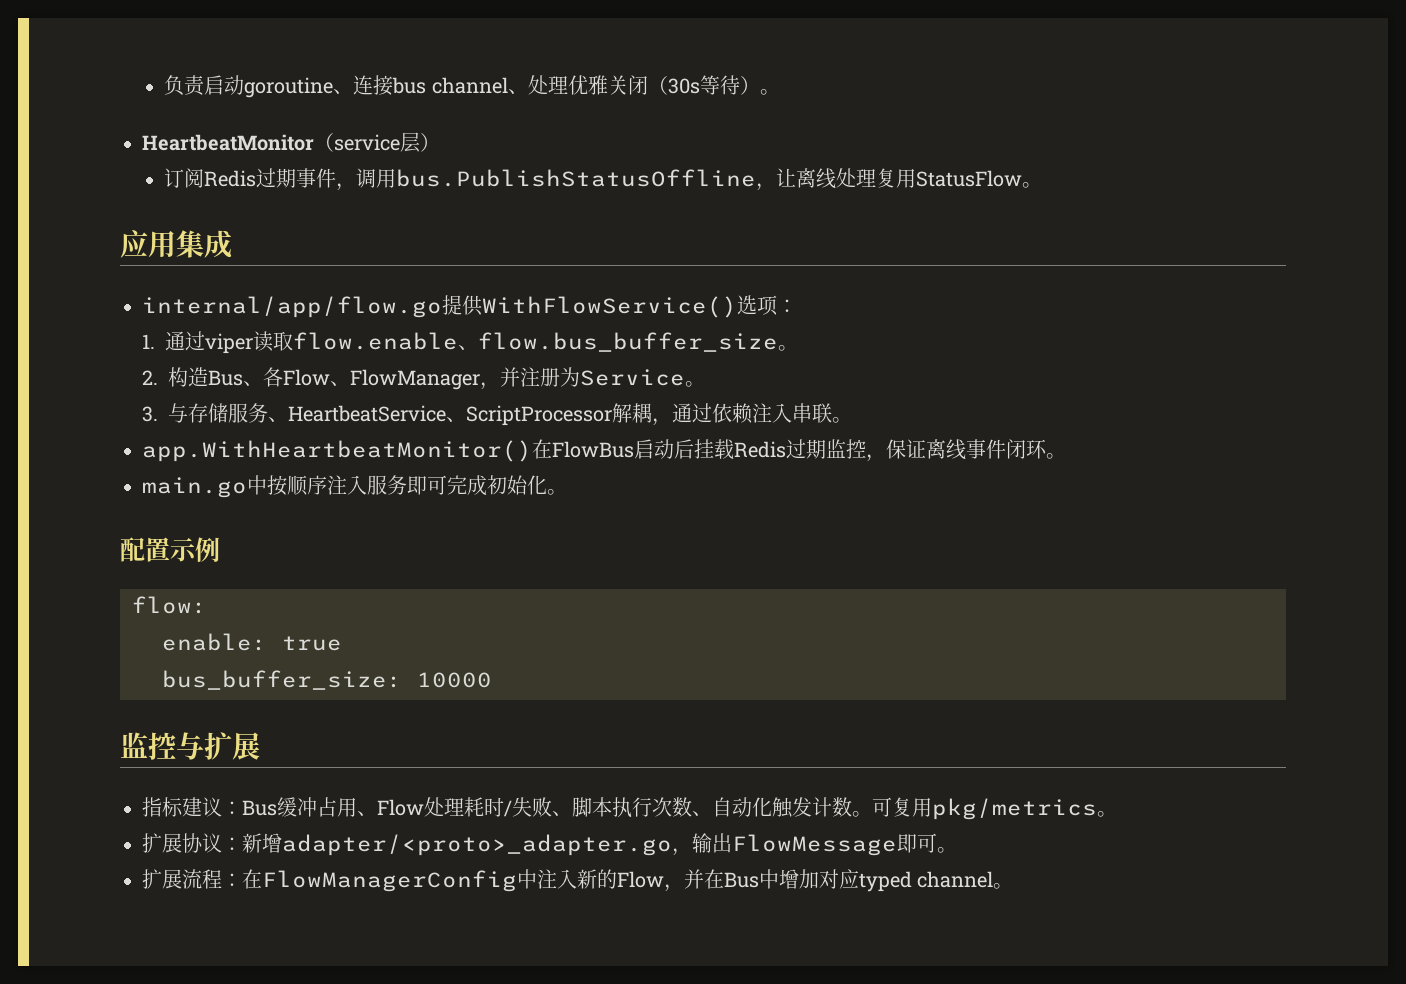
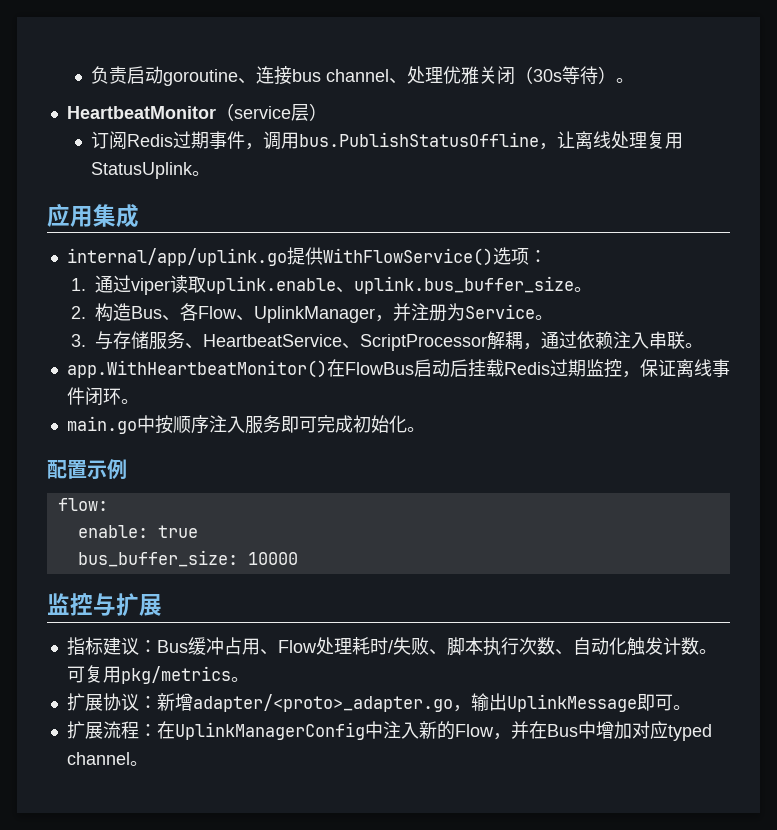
[916,170,1023,187] StatusFlow -> [90,162,193,179] StatusUplink
[142,296,442,318] internal/app/flow.go -> [66,248,287,266] internal/app/uplink.go
[293,332,779,352] flow.enable、flow.bus_buffer_size -> [206,276,575,294] uplink.enable、uplink.bus_buffer_size
[350,369,481,390] FlowManager -> [254,306,376,323] UplinkManager
[732,834,897,856] FlowMessage -> [506,694,637,712] UplinkMessage
[262,870,517,892] FlowManagerConfig -> [174,722,365,740] UplinkManagerConfig

